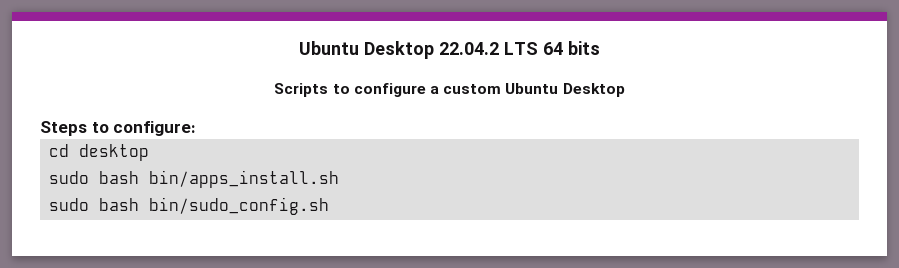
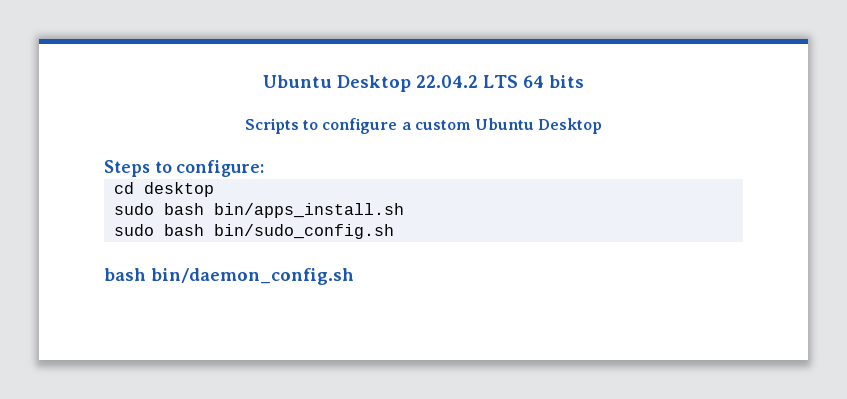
(330, 206) none -> [104,268,354,285] // bash bin/daemon_config.sh

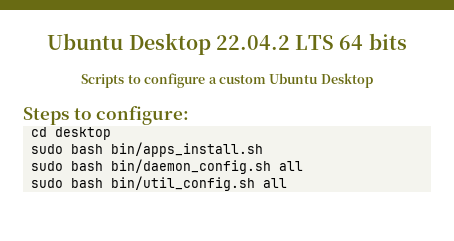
[213,224,394,239] [104,268,354,285] bin/sudo_config.sh // bash bin/daemon_config.sh -> [110,159,303,174] [30,176,287,191] bin/daemon_config.sh all // sudo bash bin/util_config.sh all

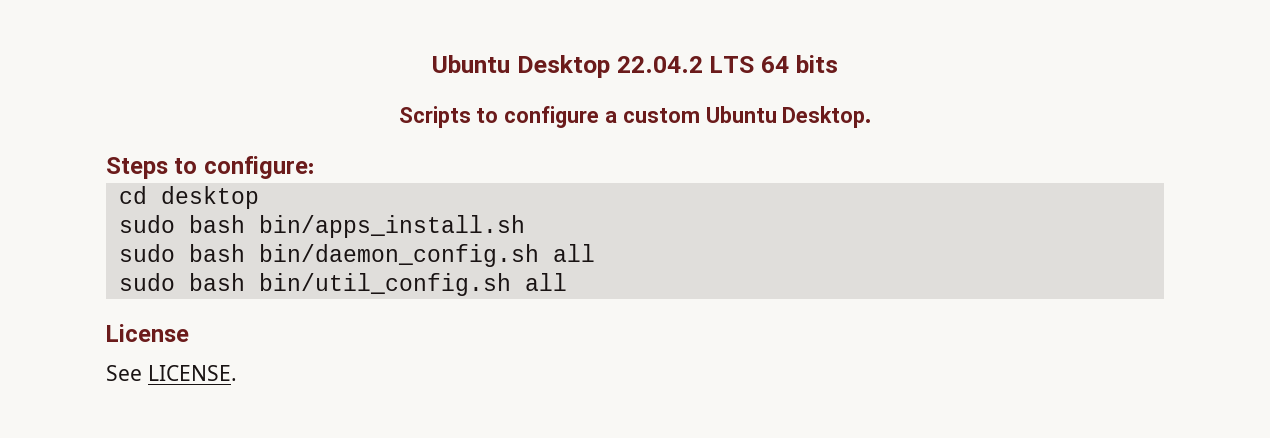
[320,73,373,88] Desktop -> [782,106,872,128] Desktop.
(287, 183) none -> [106,324,189,342] [106,365,237,381] // License // See LICENSE.

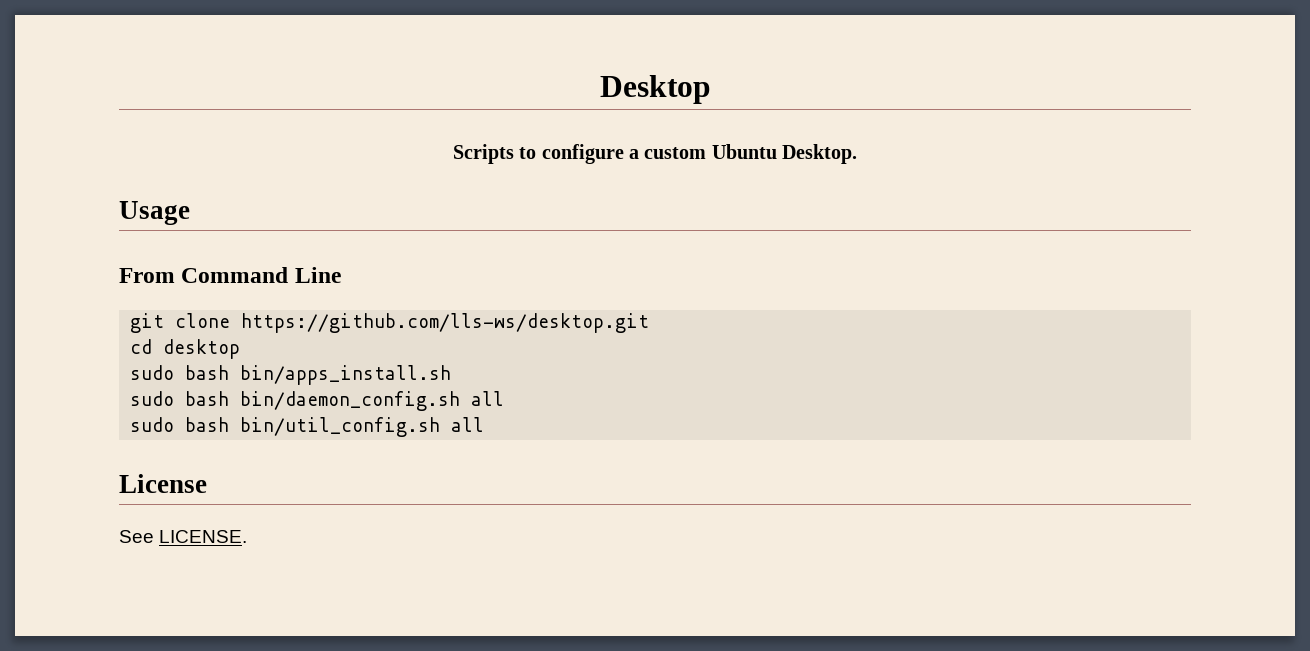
[432,55,511,73] Ubuntu -> (599, 89) none
[616,55,838,73] 22.04.2 LTS 64 bits -> (711, 89) none
[106,156,315,179] Steps to configure: -> [119,201,190,225] [119,267,341,283] [130,313,650,333] Usage // From Command Line // git clone https://github.com/lls-ws/desktop.git

